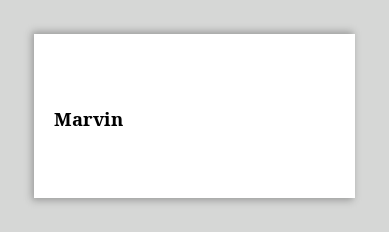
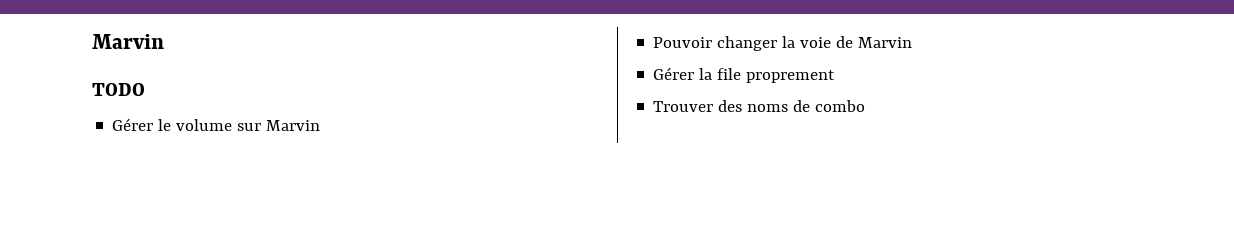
[54,112,123,126] Marvin -> [92,34,164,49] [92,83,145,96] [112,118,321,131] [653,36,913,51] [653,67,836,83] [653,100,866,112] Marvin // TODO // Gérer le volume sur Marvin // Pouvoir changer la voie de Marvin // Gérer la file proprement // Trouver des noms de combo

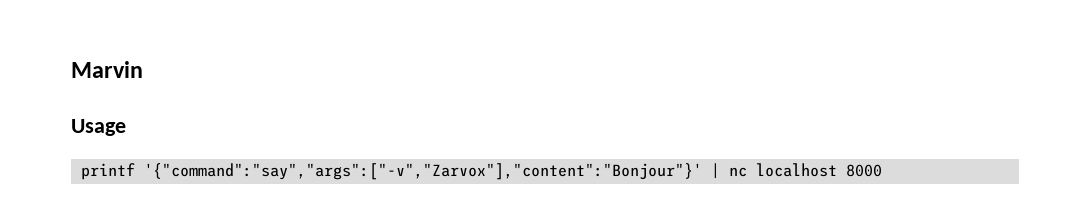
[92,34,164,49] [92,83,145,96] [112,118,321,131] [653,36,913,51] [653,67,836,83] [653,100,866,112] Marvin // TODO // Gérer le volume sur Marvin // Pouvoir changer la voie de Marvin // Gérer la file proprement // Trouver des noms de combo -> [71,61,143,78] [71,119,126,136] [81,163,883,180] Marvin // Usage // printf '{"command":"say","args":["-v","Zarvox"],"content":"Bonjour"}' | nc localhost 8000

